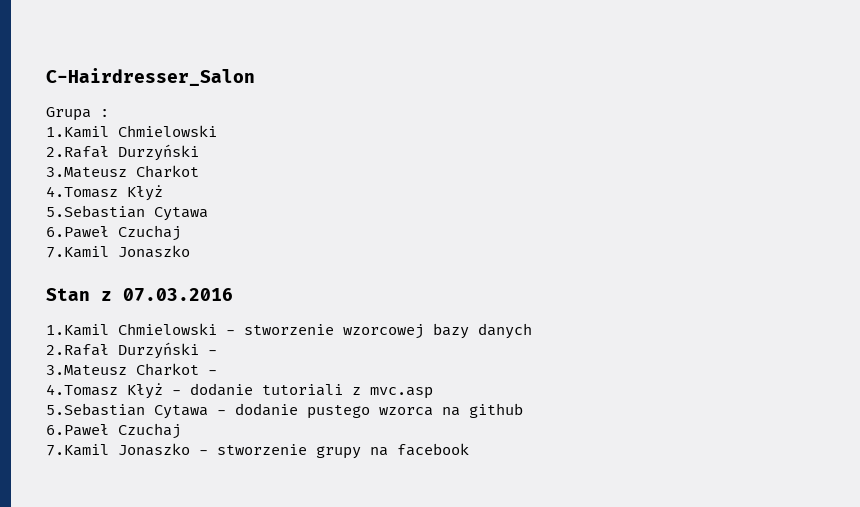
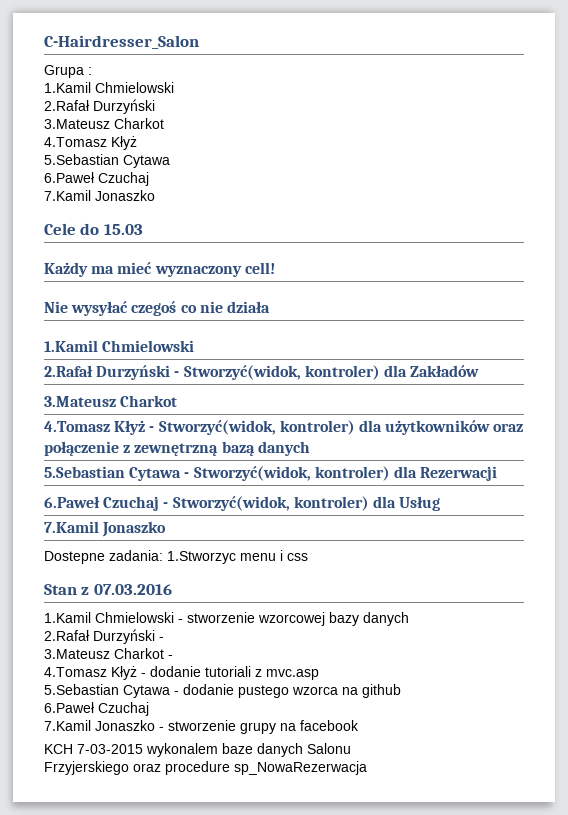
(190, 251) none -> [44,223,143,235] [44,262,275,277] [44,301,270,316] [44,340,195,352] [44,365,480,380] [44,395,178,407] [44,420,524,435] [44,441,310,456] [44,466,498,481] [44,496,441,511] [44,521,167,537] [44,550,308,564] // Cele do 15.03 // Każdy ma mieć wyznaczony cell! // Nie wysyłać czegoś co nie działa // 1.Kamil Chmielowski // 2.Rafał Durzyński - Stworzyć(widok, kontroler) dla Zakładów // 3.Mateusz Charkot // 4.Tomasz Kłyż - Stworzyć(widok, kontroler) dla użytkowników oraz połączenie z zewnętrzną bazą danych // 5.Sebastian Cytawa - Stworzyć(widok, kontroler) dla Rezerwacji // 6.Paweł Czuchaj - Stworzyć(widok, kontroler) dla Usług // 7.Kamil Jonaszko // Dostepne zadania: 1.Stworzyc menu i css
(469, 449) none -> [44,743,351,757] [44,761,367,775] // KCH 7-03-2015 wykonalem baze danych Salonu // Frzyjerskiego oraz procedure sp_NowaRezerwacja

